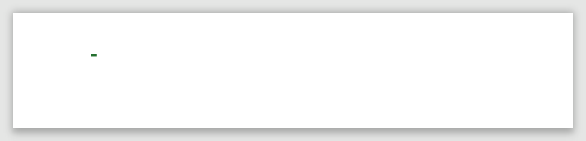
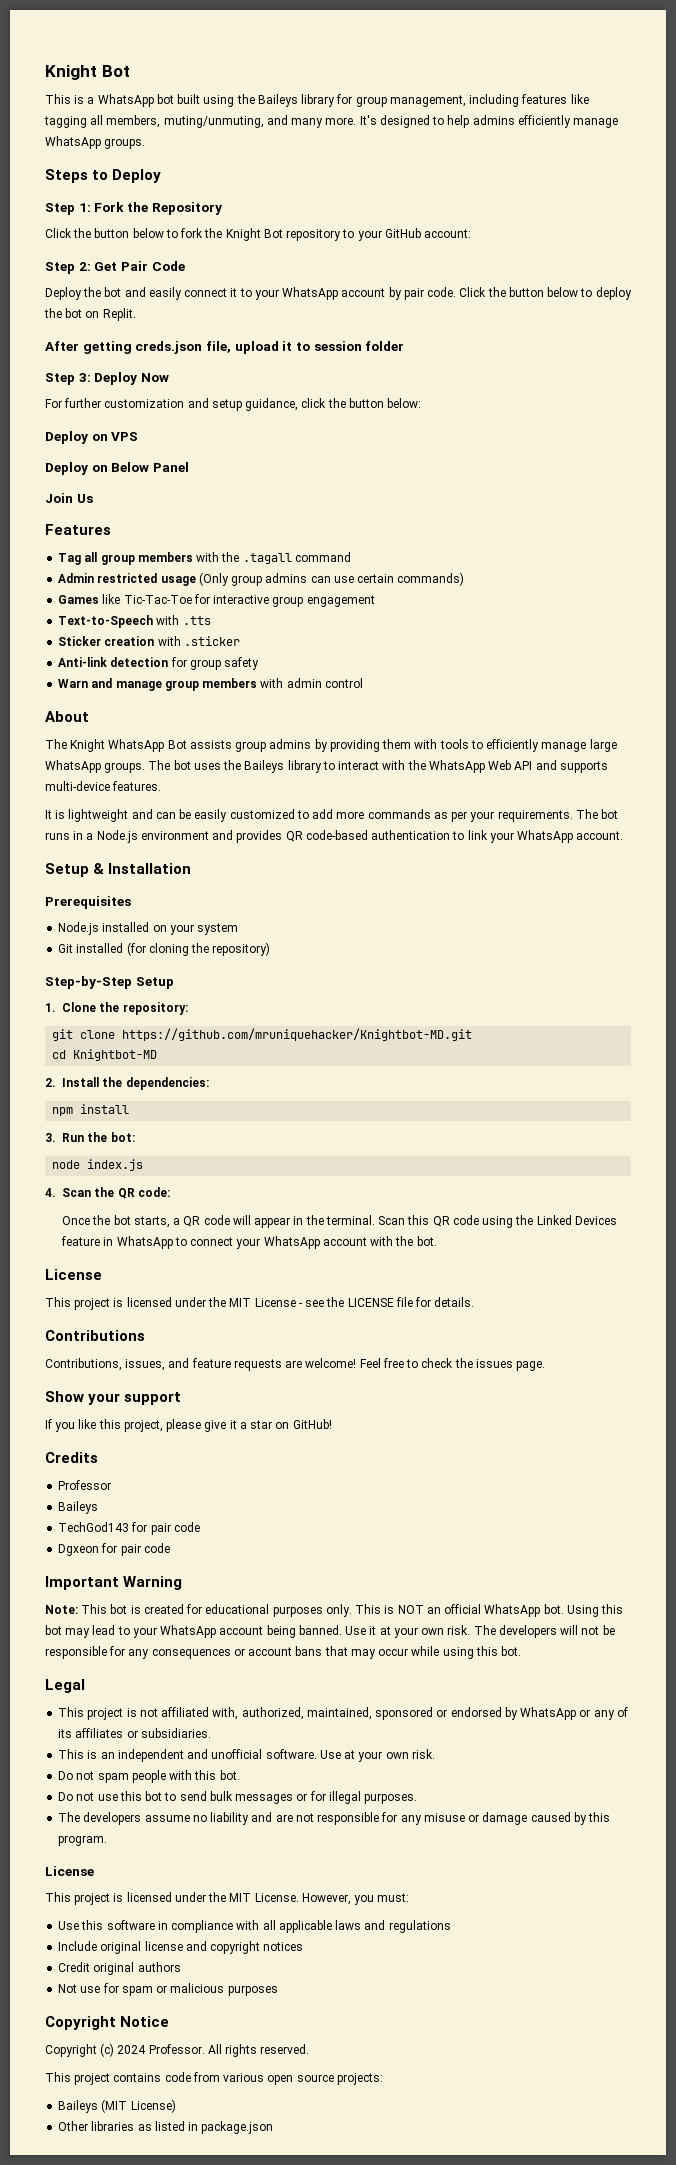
[90,54,98,61] - -> [45,65,130,80] [45,94,589,107] [44,115,619,128] [45,136,146,149] [45,169,162,183] [45,202,222,215] [45,228,472,241] [45,261,185,274] [45,287,632,300] [44,308,136,321] [45,341,405,354] [45,372,169,385] [45,398,422,411] [45,431,139,444] [45,462,189,475] [45,493,93,503] [45,524,111,535] [58,552,351,565] [58,572,465,586] [58,594,375,607] [58,615,211,628] [58,636,240,646] [58,657,260,670] [58,678,363,691] [45,711,89,722] [45,739,617,752] [45,760,608,773] [45,781,162,791] [45,809,619,822] [45,830,624,843] [45,863,192,877] [45,896,131,909] [58,922,239,935] [58,942,271,956] [45,976,174,989] [45,1002,188,1015] [52,1028,473,1041] [52,1049,158,1061] [45,1077,209,1090] [52,1104,130,1116] [45,1132,135,1142] [52,1159,144,1171] [45,1187,170,1199] [62,1215,617,1228] [61,1236,437,1249] [45,1269,102,1280] [45,1297,475,1310] [45,1330,145,1341] [45,1358,546,1371] [45,1391,182,1405] [45,1419,332,1432] [45,1452,98,1463] [58,1480,112,1490] [58,1501,99,1514] [58,1522,200,1535] [58,1543,170,1556] [45,1576,183,1590] [45,1604,624,1617] [45,1625,615,1638] [45,1646,522,1659] [45,1679,85,1693] [58,1707,628,1720] [58,1728,211,1738] [58,1749,435,1762] [58,1770,240,1783] [58,1791,418,1804] [58,1812,611,1825] [58,1835,108,1846] [45,1866,94,1876] [45,1892,410,1905] [58,1920,451,1933] [58,1941,304,1954] [58,1962,181,1975] [58,1983,278,1996] [45,2016,170,2030] [45,2043,310,2057] [45,2072,383,2085] [58,2099,176,2113] [58,2121,274,2134] Knight Bot // This is a WhatsApp bot built using the Baileys library for group management, including features like tagging all members, muting/unmuting, and many more. It's designed to help admins efficiently manage WhatsApp groups. // Steps to Deploy // Step 1: Fork the Repository // Click the button below to fork the Knight Bot repository to your GitHub account: // Step 2: Get Pair Code // Deploy the bot and easily connect it to your WhatsApp account by pair code. Click the button below to deploy the bot on Replit. // After getting creds.json file, upload it to session folder // Step 3: Deploy Now // For further customization and setup guidance, click the button below: // Deploy on VPS // Deploy on Below Panel // Join Us // Features // Tag all group members with the .tagall command // Admin restricted usage (Only group admins can use certain commands) // Games like Tic-Tac-Toe for interactive group engagement // Text-to-Speech with .tts // Sticker creation with .sticker // Anti-link detection for group safety // Warn and manage group members with admin control // About // The Knight WhatsApp Bot assists group admins by providing them with tools to efficiently manage large WhatsApp groups. The bot uses the Baileys library to interact with the WhatsApp Web API and supports multi-device features. // It is lightweight and can be easily customized to add more commands as per your requirements. The bot runs in a Node.js environment and provides QR code-based authentication to link your WhatsApp account. // Setup & Installation // Prerequisites // Node.js installed on your system // Git installed (for cloning the repository) // Step-by-Step Setup // 1. Clone the repository: // git clone https://github.com/mruniquehacker/Knightbot-MD.git // cd Knightbot-MD // 2. Install the dependencies: // npm install // 3. Run the bot: // node index.js // 4. Scan the QR code: // Once the bot starts, a QR code will appear in the terminal. Scan this QR code using the Linked Devices feature in WhatsApp to connect your WhatsApp account with the bot. // License // This project is licensed under the MIT License - see the LICENSE file for details. // Contributions // Contributions, issues, and feature requests are welcome! Feel free to check the issues page. // Show your support // If you like this project, please give it a star on GitHub! // Credits // Professor // Baileys // TechGod143 for pair code // Dgxeon for pair code // Important Warning // Note: This bot is created for educational purposes only. This is NOT an official WhatsApp bot. Using this bot may lead to your WhatsApp account being banned. Use it at your own risk. The developers will not be responsible for any consequences or account bans that may occur while using this bot. // Legal // This project is not affiliated with, authorized, maintained, sponsored or endorsed by WhatsApp or any of its affiliates or subsidiaries. // This is an independent and unofficial software. Use at your own risk. // Do not spam people with this bot. // Do not use this bot to send bulk messages or for illegal purposes. // The developers assume no liability and are not responsible for any misuse or damage caused by this program. // License // This project is licensed under the MIT License. However, you must: // Use this software in compliance with all applicable laws and regulations // Include original license and copyright notices // Credit original authors // Not use for spam or malicious purposes // Copyright Notice // Copyright (c) 2024 Professor. All rights reserved. // This project contains code from various open source projects: // Baileys (MIT License) // Other libraries as listed in package.json

